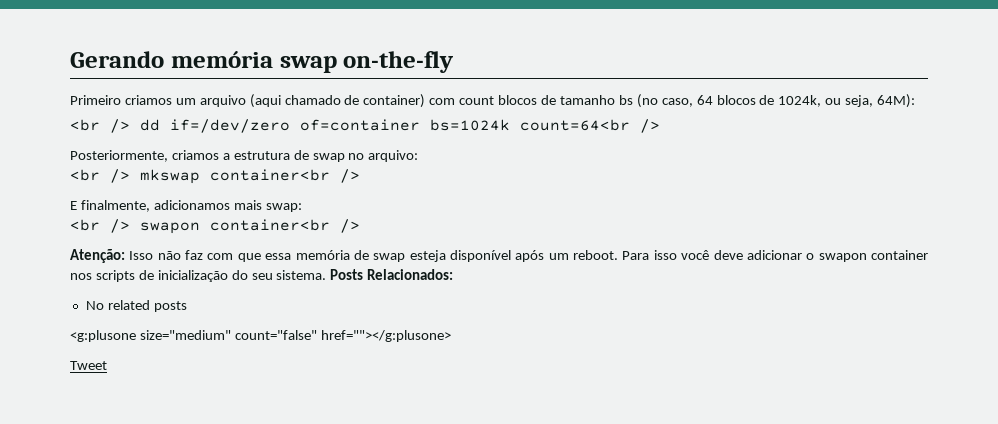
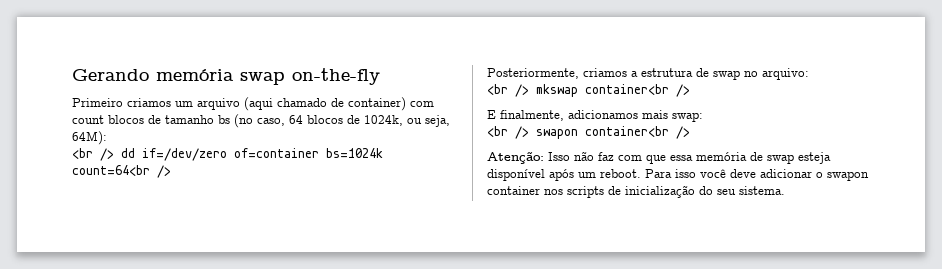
[330,269,454,280] [85,300,187,312] [70,330,451,342] [70,361,107,370] Posts Relacionados: // No related posts // <g:plusone size="medium" count="false" href=""></g:plusone> // Tweet -> (785, 190) none

